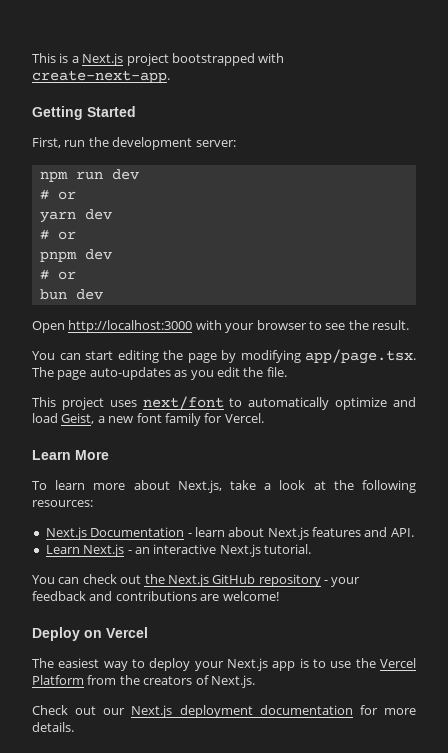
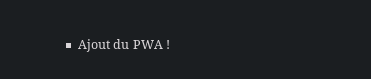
[32,53,285,66] [32,70,170,83] [32,106,136,120] [32,137,236,150] [39,169,139,182] [39,189,76,200] [39,209,112,223] [39,229,76,240] [39,249,112,262] [39,269,76,280] [39,289,103,300] [32,320,409,333] [32,349,416,364] [32,367,287,380] [32,396,416,410] [32,413,264,426] [32,450,109,460] [32,480,416,493] [32,500,93,507] [45,527,414,540] [45,544,311,557] [32,574,361,587] [32,591,279,601] [32,627,148,641] [32,658,416,671] [32,675,255,688] [32,705,416,718] [32,722,74,732] This is a Next.js project bootstrapped with create-next-app. // Getting Started // First, run the development server: // npm run dev // # or // yarn dev // # or // pnpm dev // # or // bun dev // Open http://localhost:3000 with your browser to see the result. // You can start editing the page by modifying app/page.tsx. The page auto-updates as you edit the file. // This project uses next/font to automatically optimize and load Geist, a new font family for Vercel. // Learn More // To learn more about Next.js, take a look at the following resources: // Next.js Documentation - learn about Next.js features and API. // Learn Next.js - an interactive Next.js tutorial. // You can check out the Next.js GitHub repository - your feedback and contributions are welcome! // Deploy on Vercel // The easiest way to deploy your Next.js app is to use the Vercel Platform from the creators of Next.js. // Check out our Next.js deployment documentation for more details. -> [77,39,170,52] Ajout du PWA !

